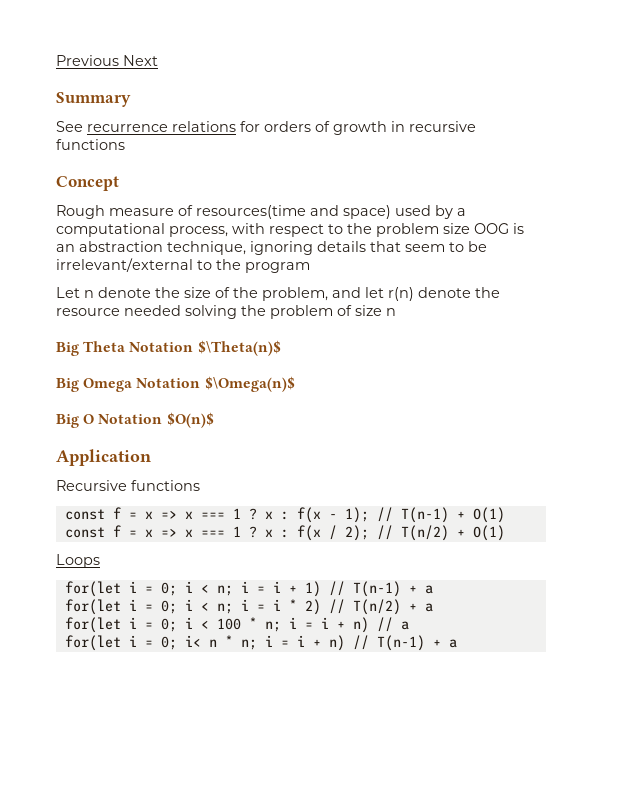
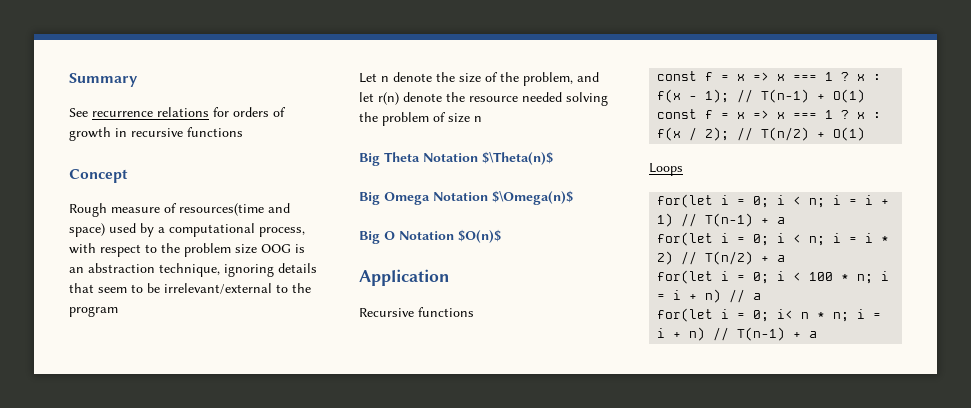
[56,55,158,66] Previous Next // -> (69, 80) none

